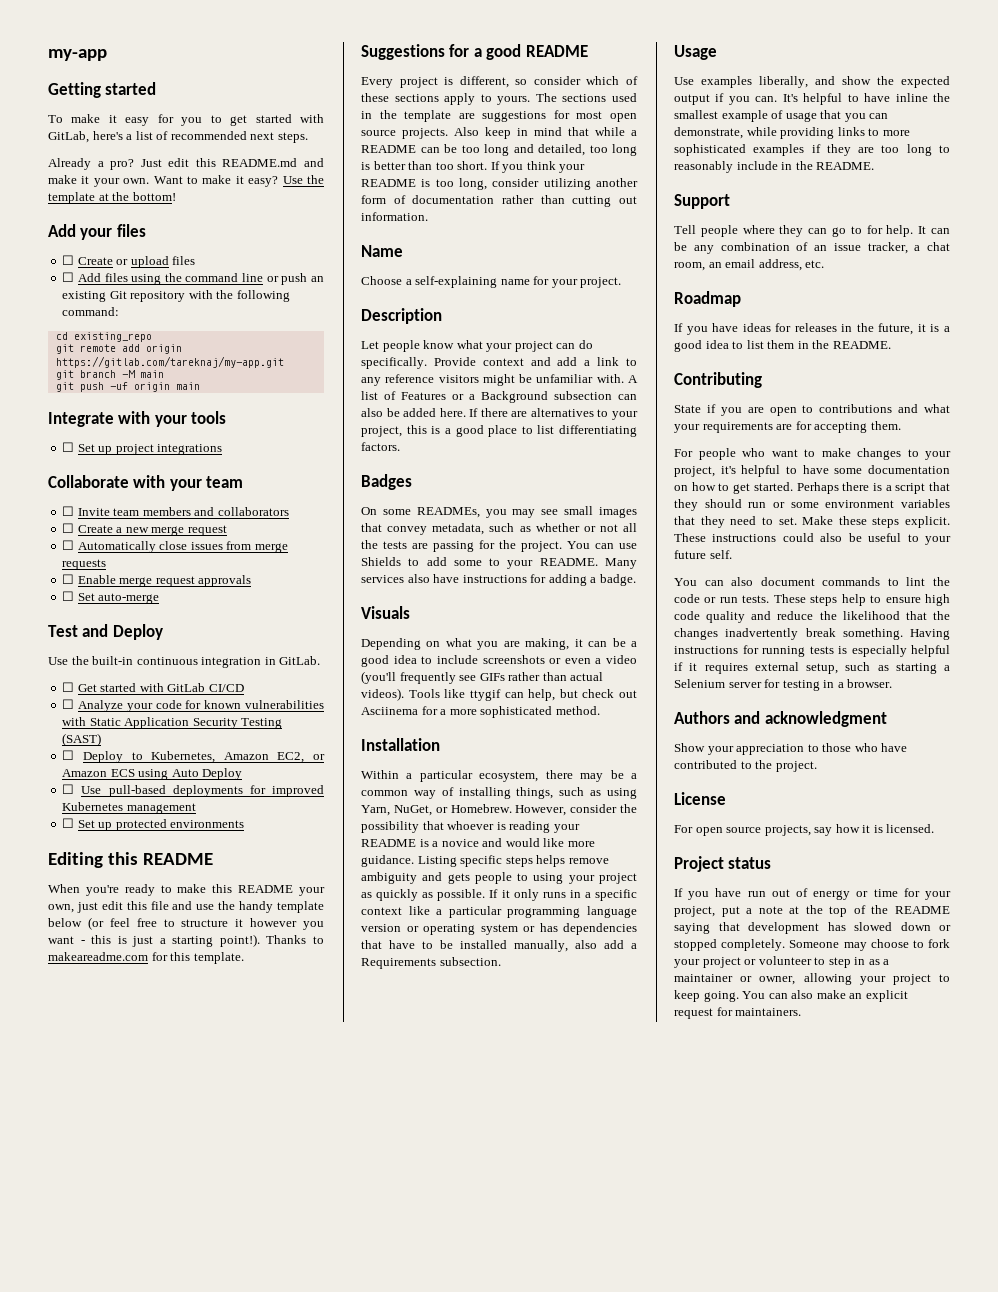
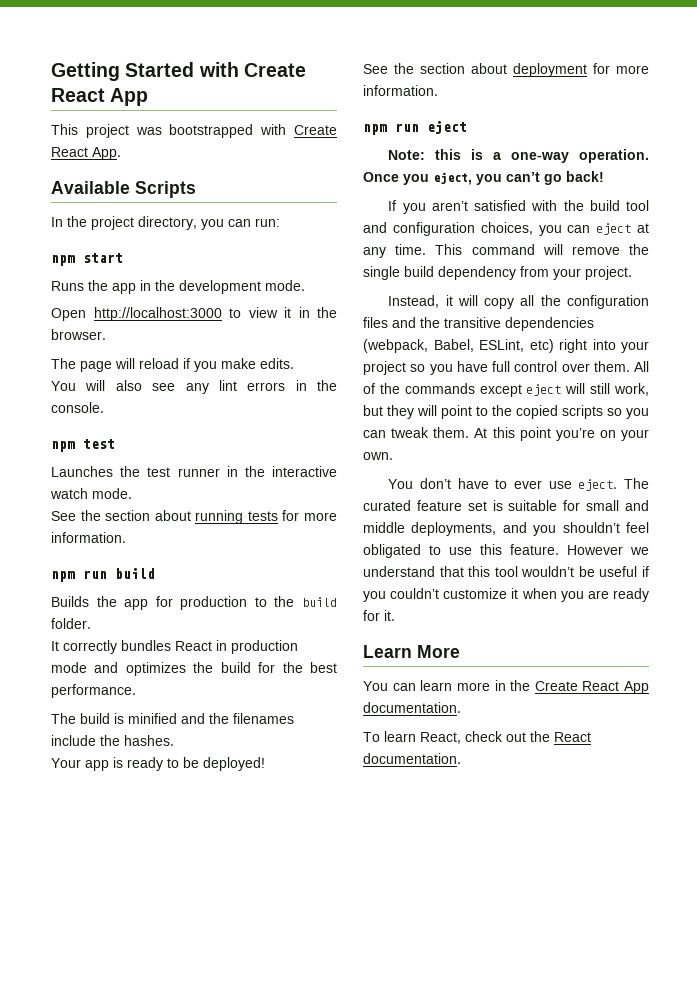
[48,49,107,61] [48,82,157,98] [48,114,325,126] [48,131,308,143] [48,158,324,170] [48,175,324,187] [48,192,176,204] [48,224,146,240] [62,255,196,268] [62,272,324,285] [62,290,290,302] [62,307,120,316] [55,332,152,342] [55,344,182,354] [55,356,284,368] [55,370,164,380] [55,382,200,392] [48,411,227,427] [62,442,223,455] [48,475,244,491] [62,506,289,516] [62,523,227,536] [62,540,288,553] [62,559,107,570] [62,574,252,587] [62,591,160,604] [48,624,163,640] [48,656,321,668] [62,682,244,692] [62,699,324,712] [62,717,283,729] [62,733,102,746] [62,750,325,763] [62,768,243,780] [62,784,324,797] [62,802,196,814] [62,818,245,831] [48,852,213,868] [48,884,325,896] [48,901,324,913] [48,917,324,930] [48,934,324,947] [48,952,244,964] [361,44,588,60] [361,76,638,88] [361,93,637,105] [361,110,637,122] [361,127,637,139] [361,144,637,156] [361,161,586,173] [361,178,638,190] [361,195,637,207] [361,212,428,221] [361,245,403,257] [361,276,622,288] [361,308,442,324] [361,340,593,352] [361,357,637,369] [361,374,638,386] [361,391,637,403] [361,408,638,420] [361,425,637,437] [361,442,400,451] [361,474,412,490] [361,506,637,518] [361,523,637,535] [361,540,637,552] [361,557,637,569] [361,574,636,586] [361,606,410,619] [361,638,637,650] [361,655,637,667] [361,671,604,684] [361,688,637,701] [361,706,600,718] [361,738,440,751] [361,770,637,782] [361,787,637,799] [361,804,637,816] [361,821,580,833] [361,838,595,847] [361,855,609,867] [361,872,637,884] [361,889,637,901] [361,906,637,918] [361,923,637,935] [361,940,637,952] [361,957,501,969] [674,45,717,60] [674,76,950,88] [674,93,950,105] [674,110,889,122] [674,127,910,139] [674,144,950,156] [674,161,875,173] [674,194,730,209] [674,225,950,237] [674,242,950,254] [674,259,825,271] [674,291,741,307] [674,323,950,335] [674,340,891,352] [674,372,762,388] [674,404,950,416] [674,421,901,433] [674,448,951,460] [674,465,950,477] [674,482,950,494] [674,499,950,511] [674,516,950,528] [674,533,951,545] [674,550,732,559] [674,577,950,586] [674,594,950,606] [674,611,950,623] [674,628,950,640] [674,645,950,657] [674,662,950,674] [674,679,893,691] [674,711,887,727] [674,743,908,755] [674,760,817,772] [674,792,726,805] [674,824,935,836] [674,856,772,872] [674,888,951,900] [674,905,950,917] [674,922,951,934] [674,939,950,951] [674,956,890,968] [674,973,950,985] [674,990,908,1002] [674,1007,802,1019] my-app // Getting started // To make it easy for you to get started with GitLab, here's a list of recommended next steps. // Already a pro? Just edit this README.md and make it your own. Want to make it easy? Use the template at the bottom! // Add your files // ☐ Create or upload files // ☐ Add files using the command line or push an existing Git repository with the following command: // cd existing_repo // git remote add origin https://gitlab.com/tareknaj/my-app.git // git branch -M main // git push -uf origin main // Integrate with your tools // ☐ Set up project integrations // Collaborate with your team // ☐ Invite team members and collaborators // ☐ Create a new merge request // ☐ Automatically close issues from merge requests // ☐ Enable merge request approvals // ☐ Set auto-merge // Test and Deploy // Use the built-in continuous integration in GitLab. // ☐ Get started with GitLab CI/CD // ☐ Analyze your code for known vulnerabilities with Static Application Security Testing (SAST) // ☐ Deploy to Kubernetes, Amazon EC2, or Amazon ECS using Auto Deploy // ☐ Use pull-based deployments for improved Kubernetes management // ☐ Set up protected environments // Editing this README // When you're ready to make this README your own, just edit this file and use the handy template below (or feel free to structure it however you want - this is just a starting point!). Thanks to makeareadme.com for this template. // Suggestions for a good README // Every project is different, so consider which of these sections apply to yours. The sections used in the template are suggestions for most open source projects. Also keep in mind that while a README can be too long and detailed, too long is better than too short. If you think your README is too long, consider utilizing another form of documentation rather than cutting out information. // Name // Choose a self-explaining name for your project. // Description // Let people know what your project can do specifically. Provide context and add a link to any reference visitors might be unfamiliar with. A list of Features or a Background subsection can also be added here. If there are alternatives to your project, this is a good place to list differentiating factors. // Badges // On some READMEs, you may see small images that convey metadata, such as whether or not all the tests are passing for the project. You can use Shields to add some to your README. Many services also have instructions for adding a badge. // Visuals // Depending on what you are making, it can be a good idea to include screenshots or even a video (you'll frequently see GIFs rather than actual videos). Tools like ttygif can help, but check out Asciinema for a more sophisticated method. // Installation // Within a particular ecosystem, there may be a common way of installing things, such as using Yarn, NuGet, or Homebrew. However, consider the possibility that whoever is reading your README is a novice and would like more guidance. Listing specific steps helps remove ambiguity and gets people to using your project as quickly as possible. If it only runs in a specific context like a particular programming language version or operating system or has dependencies that have to be installed manually, also add a Requirements subsection. // Usage // Use examples liberally, and show the expected output if you can. It's helpful to have inline the smallest example of usage that you can demonstrate, while providing links to more sophisticated examples if they are too long to reasonably include in the README. // Support // Tell people where they can go to for help. It can be any combination of an issue tracker, a chat room, an email address, etc. // Roadmap // If you have ideas for releases in the future, it is a good idea to list them in the README. // Contributing // State if you are open to contributions and what your requirements are for accepting them. // For people who want to make changes to your project, it's helpful to have some documentation on how to get started. Perhaps there is a script that they should run or some environment variables that they need to set. Make these steps explicit. These instructions could also be useful to your future self. // You can also document commands to lint the code or run tests. These steps help to ensure high code quality and reduce the likelihood that the changes inadvertently break something. Having instructions for running tests is especially helpful if it requires external setup, such as starting a Selenium server for testing in a browser. // Authors and acknowledgment // Show your appreciation to those who have contributed to the project. // License // For open source projects, say how it is licensed. // Project status // If you have run out of energy or time for your project, put a note at the top of the README saying that development has slowed down or stopped completely. Someone may choose to fork your project or volunteer to step in as a maintainer or owner, allowing your project to keep going. You can also make an explicit request for maintainers. -> [51,62,306,81] [51,88,149,106] [51,124,337,138] [51,147,121,160] [51,181,196,198] [51,216,280,230] [51,253,123,266] [51,280,305,294] [51,307,337,321] [51,329,106,340] [51,358,294,372] [51,380,337,394] [51,402,104,413] [51,439,115,452] [51,466,337,477] [50,488,132,499] [51,510,338,524] [51,532,126,543] [51,568,155,582] [51,596,337,610] [51,618,91,629] [51,640,298,654] [51,662,337,676] [51,684,136,698] [51,713,294,724] [51,735,174,746] [51,757,265,771] [363,63,649,77] [363,85,438,96] [363,121,467,135] [388,149,649,163] [363,171,604,185] [388,200,649,214] [363,222,649,236] [363,244,649,258] [363,266,632,280] [388,295,649,309] [363,317,594,331] [363,339,649,353] [363,361,649,375] [363,383,649,397] [363,405,649,419] [363,427,649,441] [363,452,393,460] [388,478,649,491] [363,500,649,511] [363,522,649,536] [363,544,649,558] [363,566,649,577] [363,588,649,602] [363,610,395,621] [363,645,460,658] [363,680,649,694] [363,702,461,713] [363,731,591,744] [363,753,461,764] Getting Started with Create React App // This project was bootstrapped with Create React App. // Available Scripts // In the project directory, you can run: // npm start // Runs the app in the development mode. // Open http://localhost:3000 to view it in the browser. // The page will reload if you make edits. // You will also see any lint errors in the console. // npm test // Launches the test runner in the interactive watch mode. // See the section about running tests for more information. // npm run build // Builds the app for production to the build folder. // It correctly bundles React in production mode and optimizes the build for the best performance. // The build is minified and the filenames include the hashes. // Your app is ready to be deployed! // See the section about deployment for more information. // npm run eject // Note: this is a one-way operation. Once you eject, you can’t go back! // If you aren’t satisfied with the build tool and configuration choices, you can eject at any time. This command will remove the single build dependency from your project. // Instead, it will copy all the configuration files and the transitive dependencies (webpack, Babel, ESLint, etc) right into your project so you have full control over them. All of the commands except eject will still work, but they will point to the copied scripts so you can tweak them. At this point you’re on your own. // You don’t have to ever use eject. The curated feature set is suitable for small and middle deployments, and you shouldn’t feel obligated to use this feature. However we understand that this tool wouldn’t be useful if you couldn’t customize it when you are ready for it. // Learn More // You can learn more in the Create React App documentation. // To learn React, check out the React documentation.

